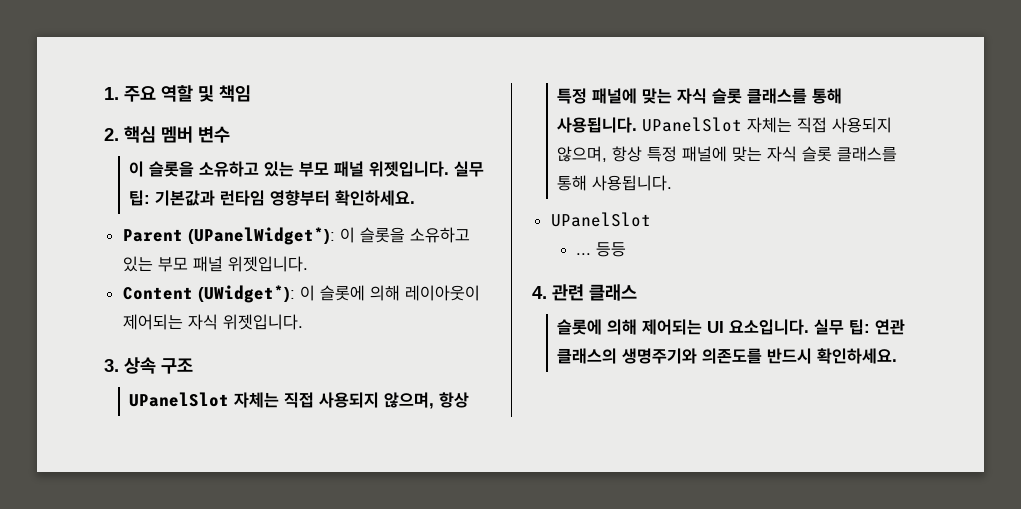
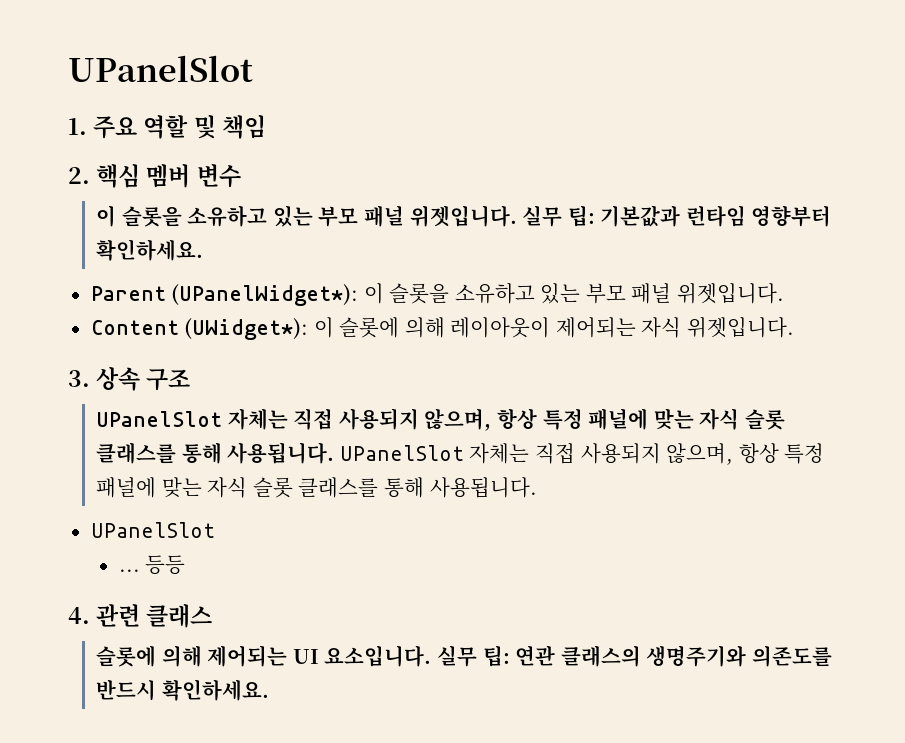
(104, 93) none -> [68,55,253,82] UPanelSlot //

